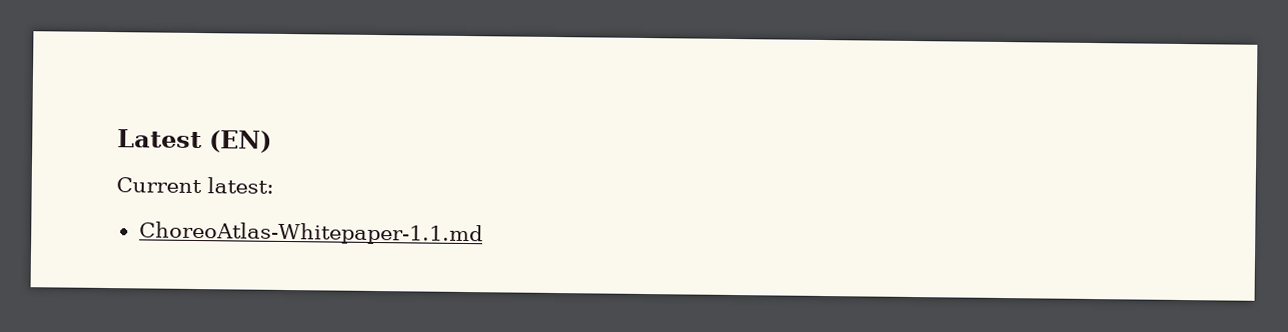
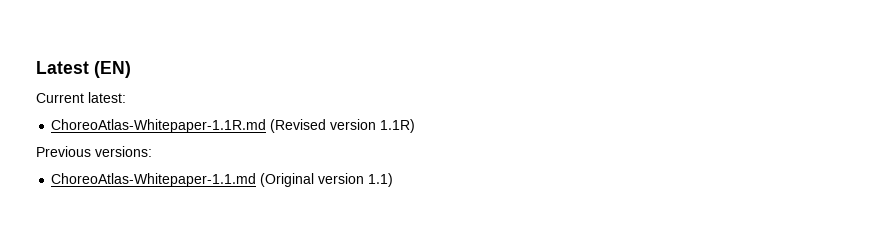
[138,221,483,246] ChoreoAtlas-Whitepaper-1.1.md -> [51,119,416,133] [36,146,152,157] [51,173,394,187] ChoreoAtlas-Whitepaper-1.1R.md (Revised version 1.1R) // Previous versions: // ChoreoAtlas-Whitepaper-1.1.md (Original version 1.1)

